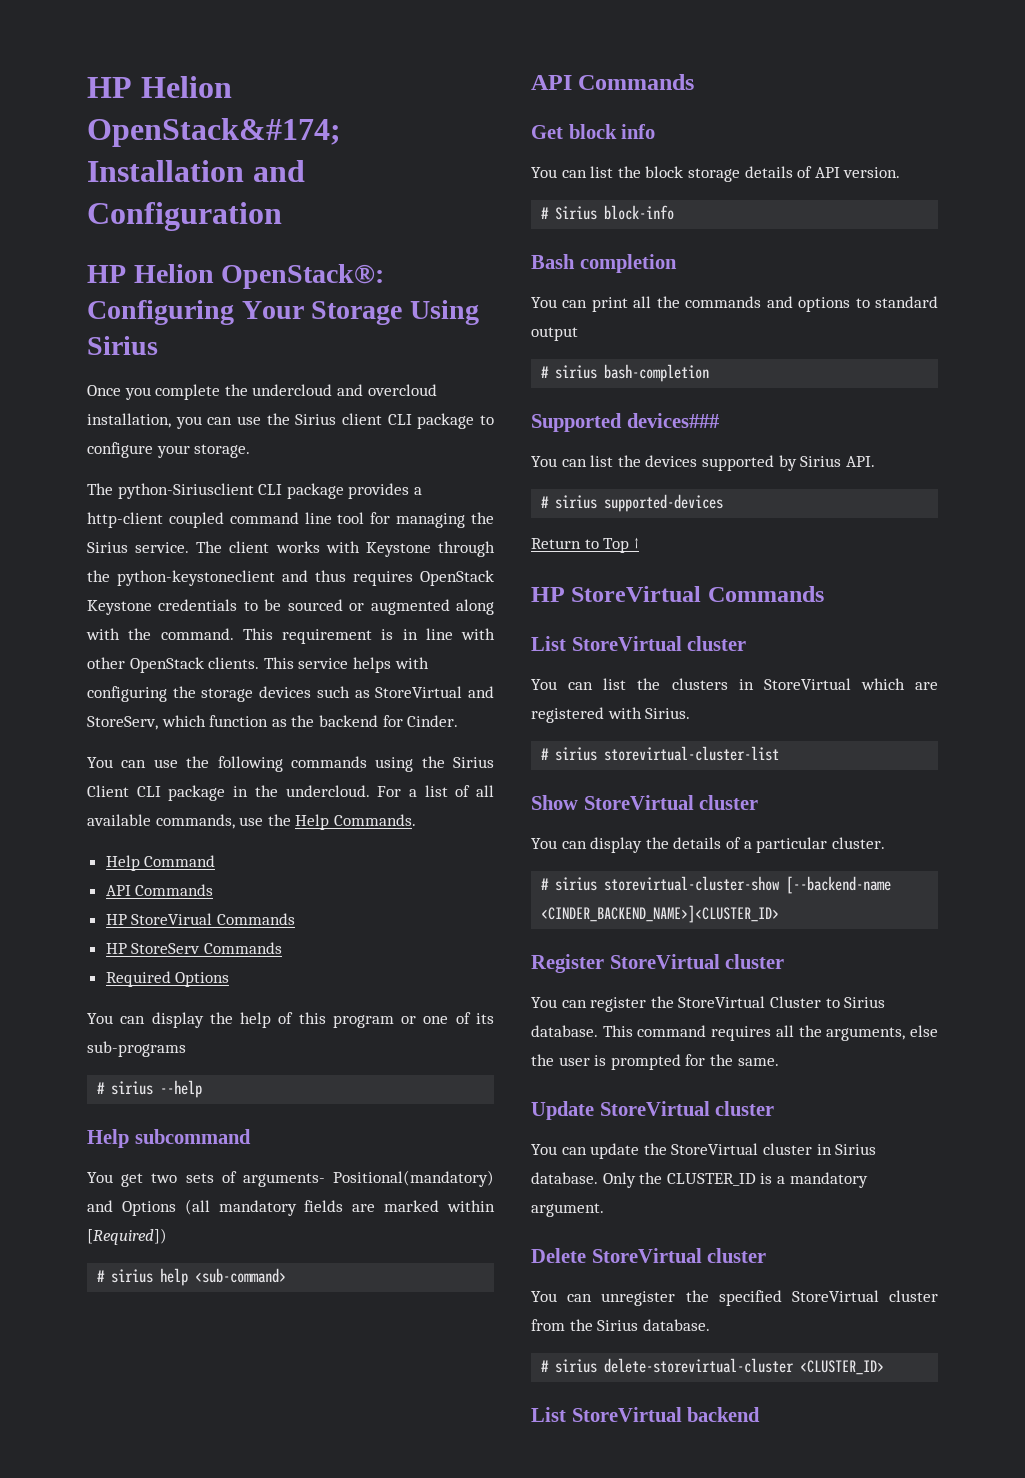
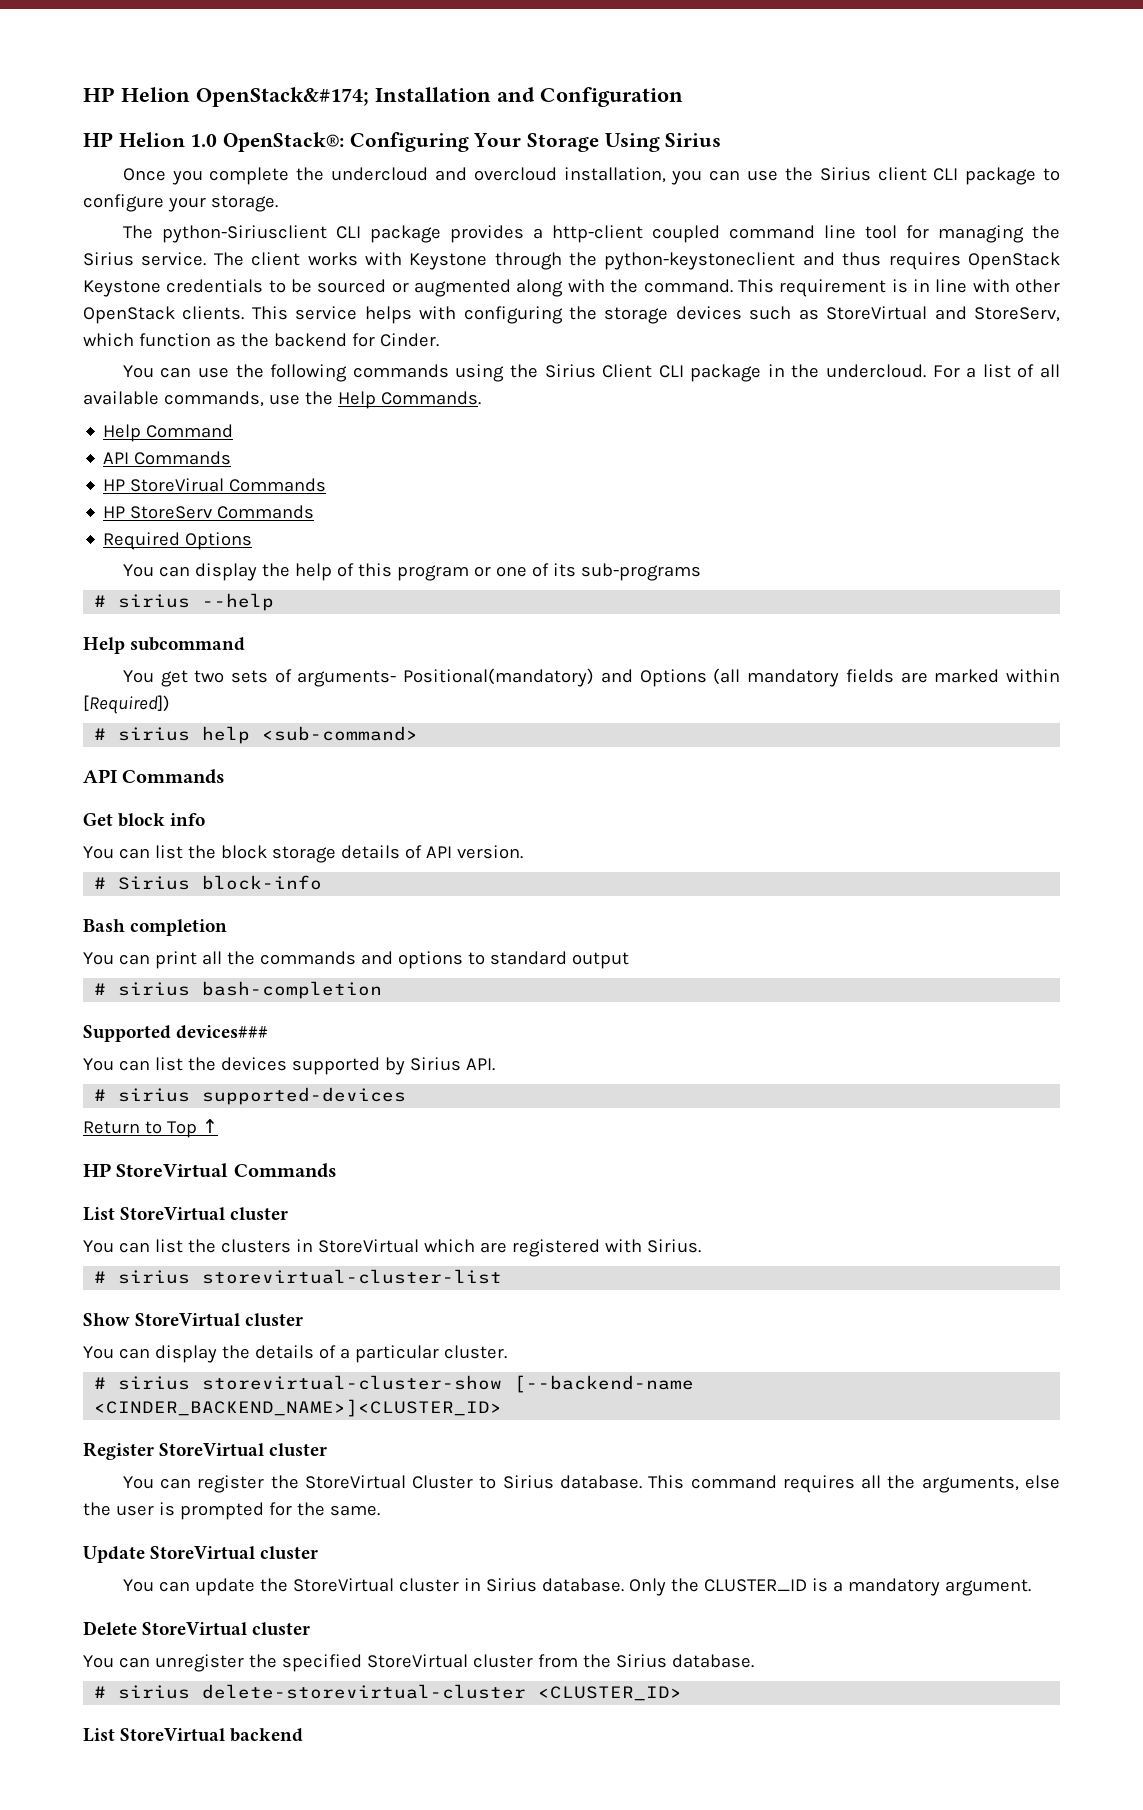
(214, 273) none -> [190,134,218,147] 1.0

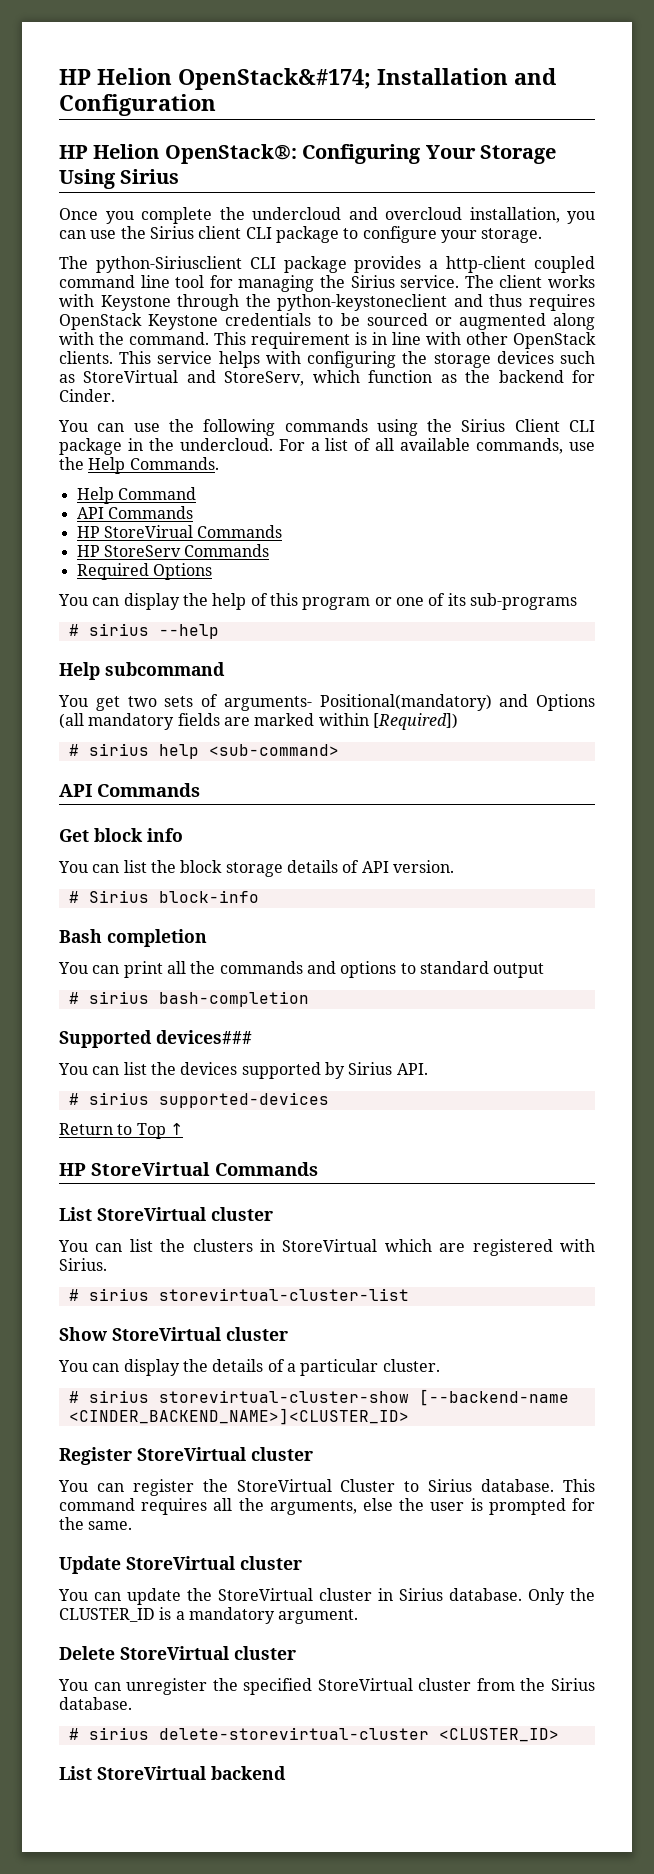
[190,134,218,147] 1.0 -> (160, 151) none

